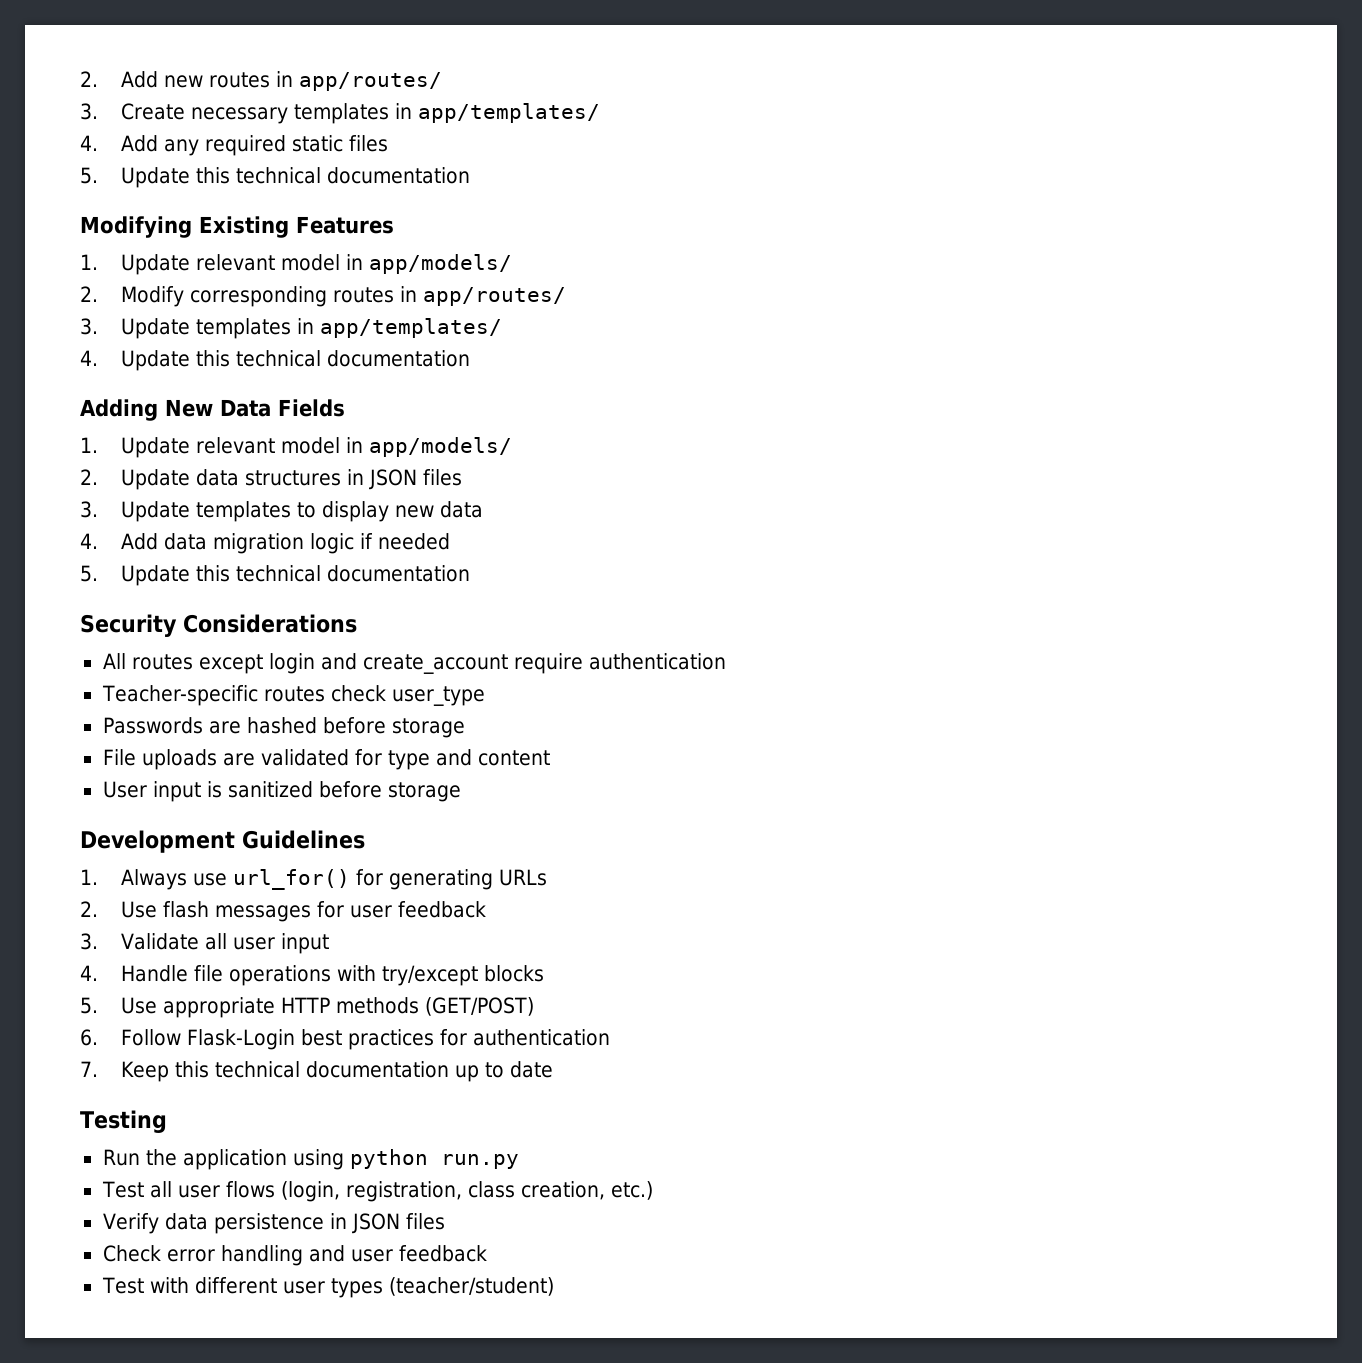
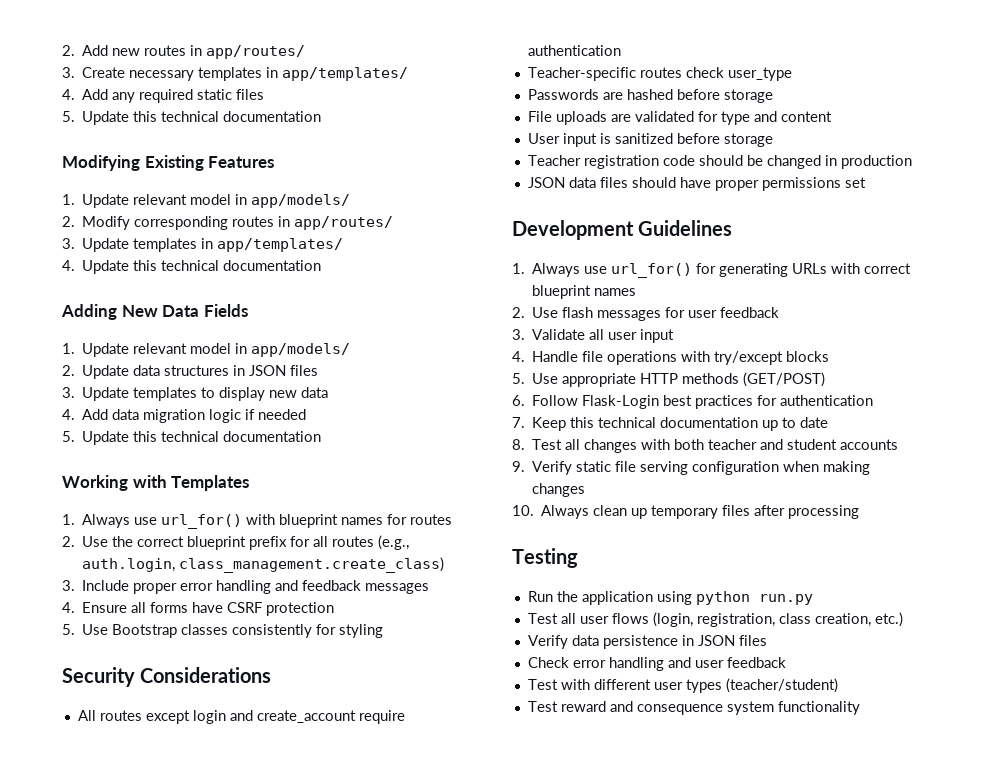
(470, 573) none -> [62,475,250,491] [62,514,453,529] [62,535,410,550] [82,557,445,573] [62,580,430,594] [62,602,335,616] [62,624,384,638] // Working with Templates // 1. Always use url_for() with blueprint names for routes // 2. Use the correct blueprint prefix for all routes (e.g., auth.login, class_management.create_class) // 3. Include proper error handling and feedback messages // 4. Ensure all forms have CSRF protection // 5. Use Bootstrap classes consistently for styling
(461, 792) none -> [527,155,912,169] [527,177,866,191] // Teacher registration code should be changed in production // JSON data files should have proper permissions set
(547, 877) none -> [831,263,912,274] [532,285,637,299] with correct blueprint names
(553, 1069) none -> [512,439,899,453] [512,461,871,475] [532,483,586,497] [512,505,860,519] // 8. Test all changes with both teacher and student accounts // 9. Verify static file serving configuration when making changes // 10. Always clean up temporary files after processing
(554, 1286) none -> [527,701,860,715] // Test reward and consequence system functionality

